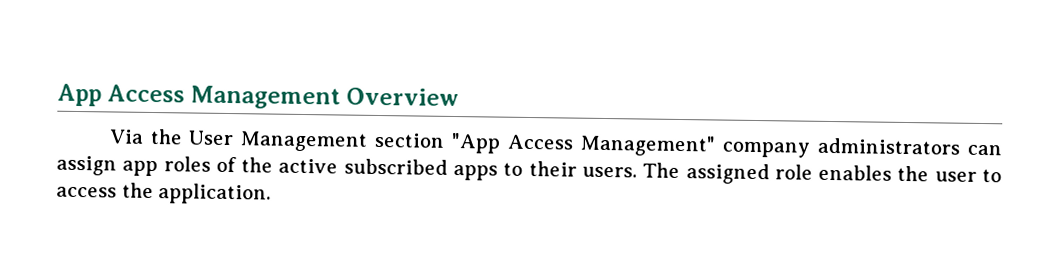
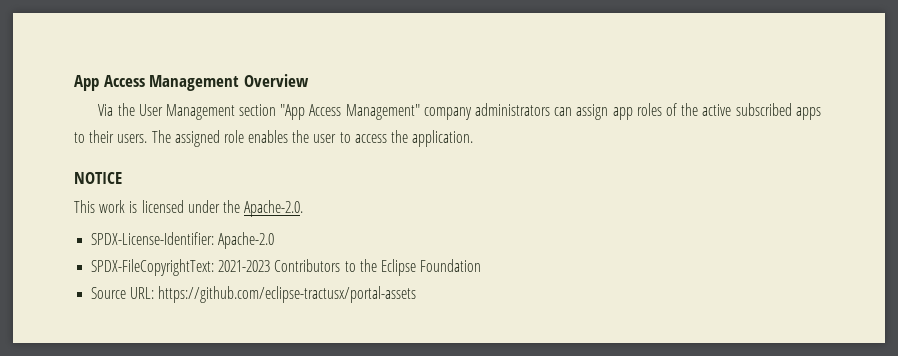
(272, 194) none -> [74,172,122,184] [74,200,304,217] [91,232,275,249] [91,259,482,276] [91,286,417,303] // NOTICE // This work is licensed under the Apache-2.0. // SPDX-License-Identifier: Apache-2.0 // SPDX-FileCopyrightText: 2021-2023 Contributors to the Eclipse Foundation // Source URL: https://github.com/eclipse-tractusx/portal-assets

